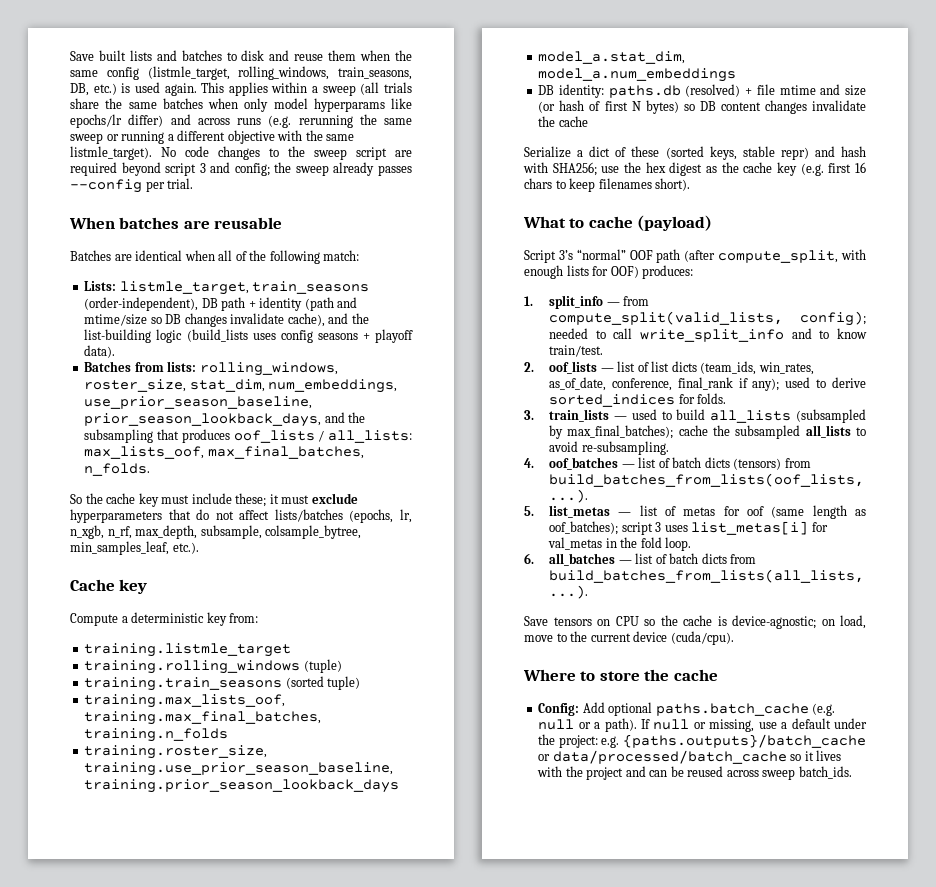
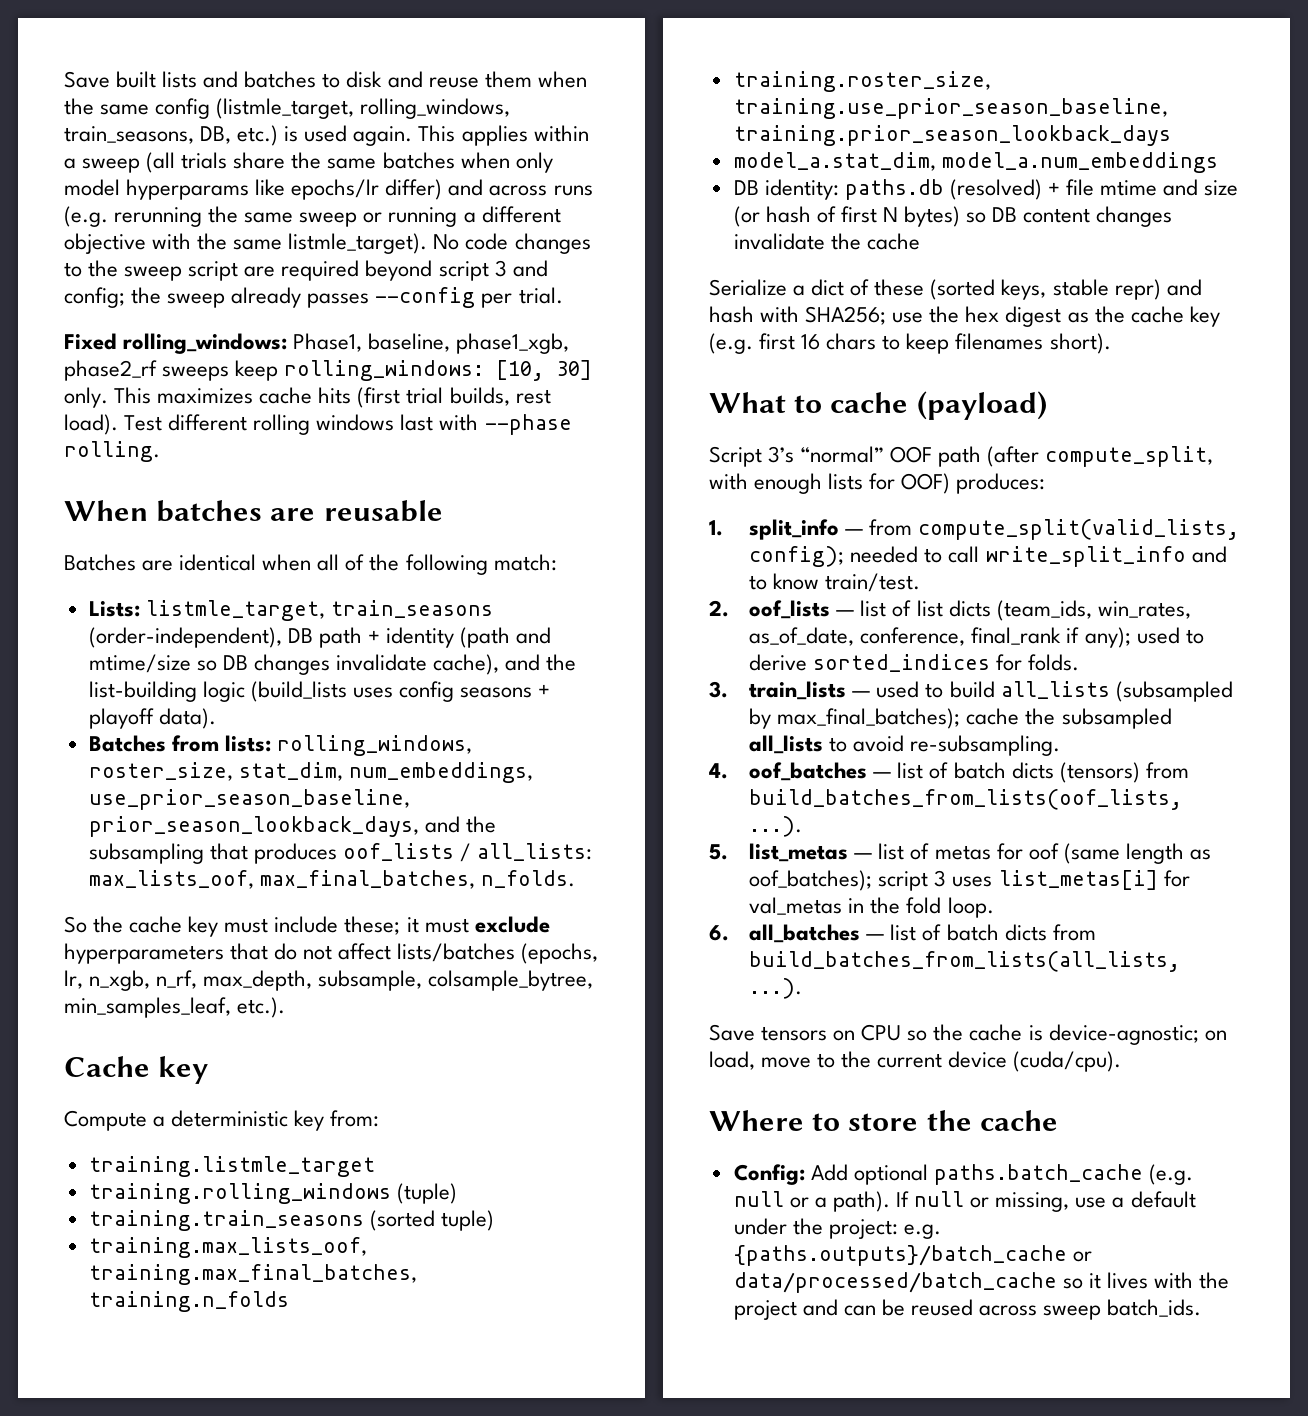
(194, 183) none -> [64,333,570,354] [64,360,593,381] [64,387,551,408] [64,414,572,435] [64,441,160,462] // Fixed rolling_windows: Phase1, baseline, phase1_xgb, phase2_rf sweeps keep rolling_windows: [10, 30] only. This maximizes cache hits (first trial builds, rest load). Test different rolling windows last with --phase rolling.

